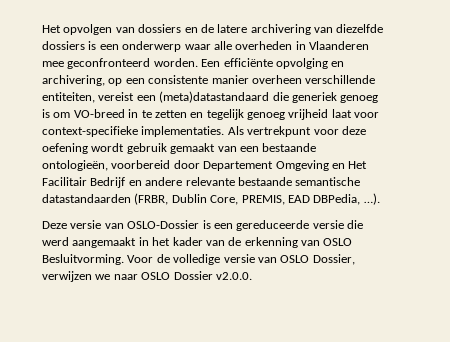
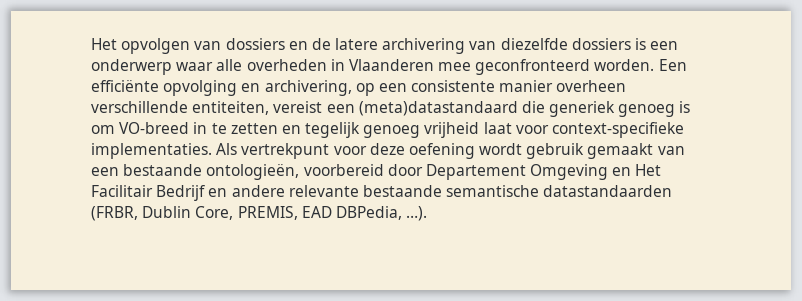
[42,220,363,231] [42,237,353,248] [42,254,355,265] [42,271,252,282] // Deze versie van OSLO-Dossier is een gereduceerde versie die werd aangemaakt in het kader van de erkenning van OSLO Besluitvorming. Voor de volledige versie van OSLO Dossier, verwijzen we naar OSLO Dossier v2.0.0. -> (428, 213) none

